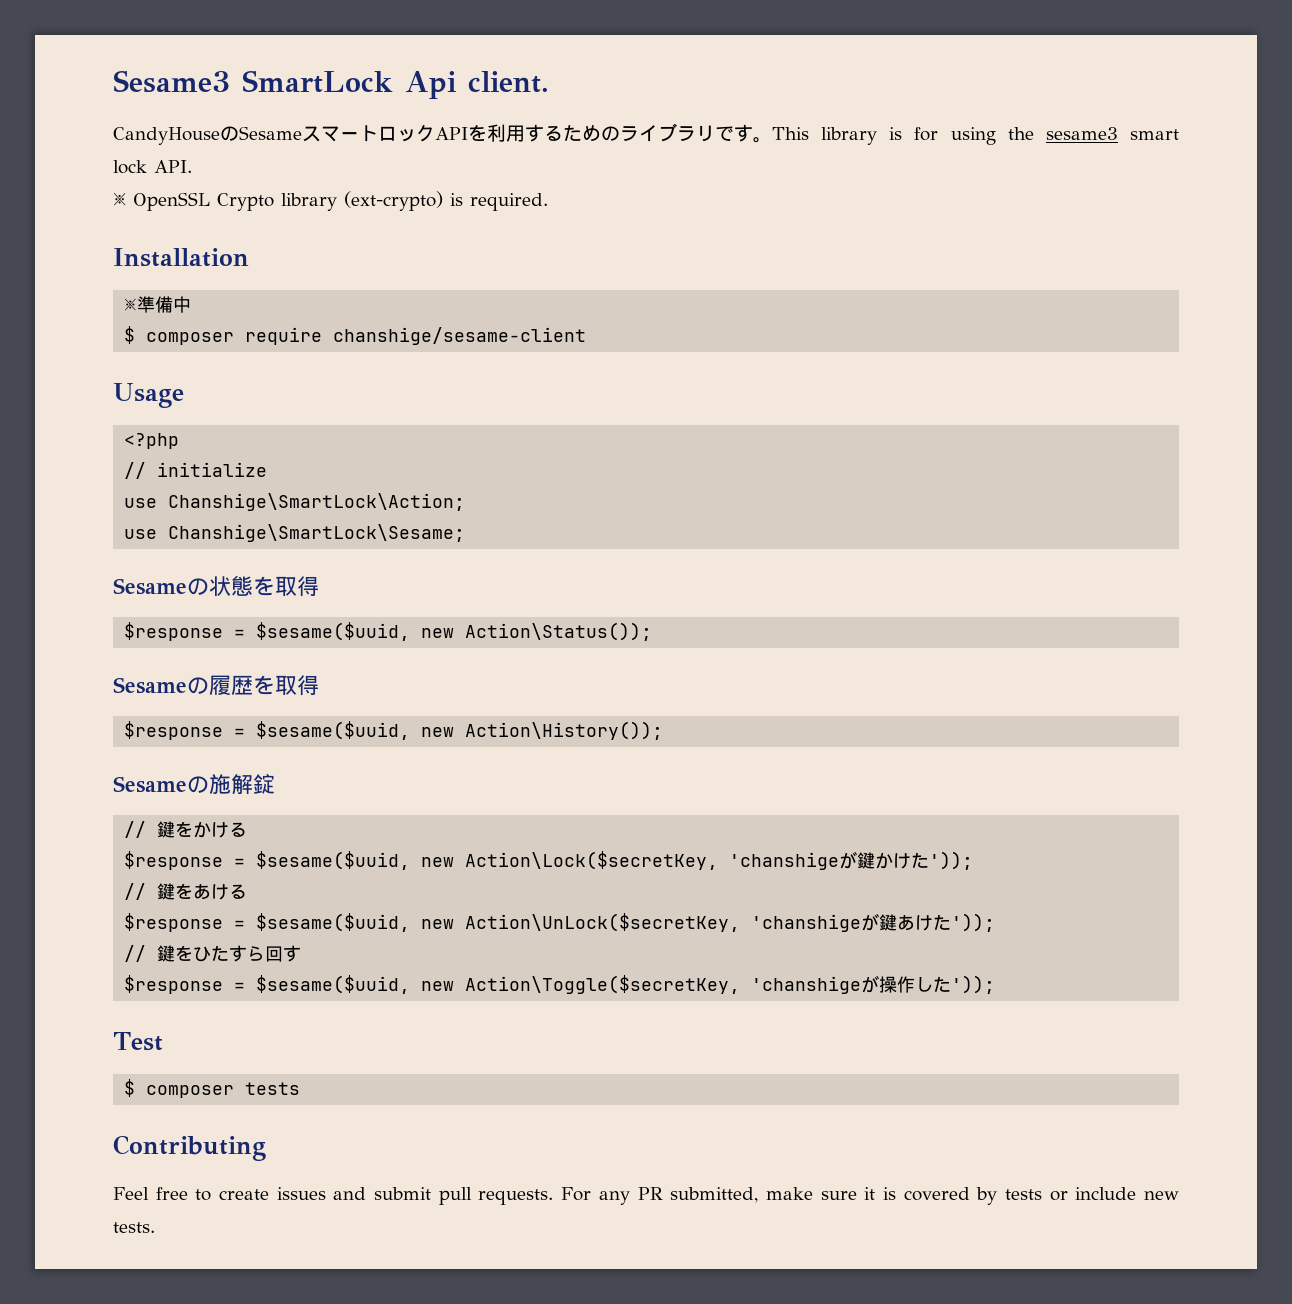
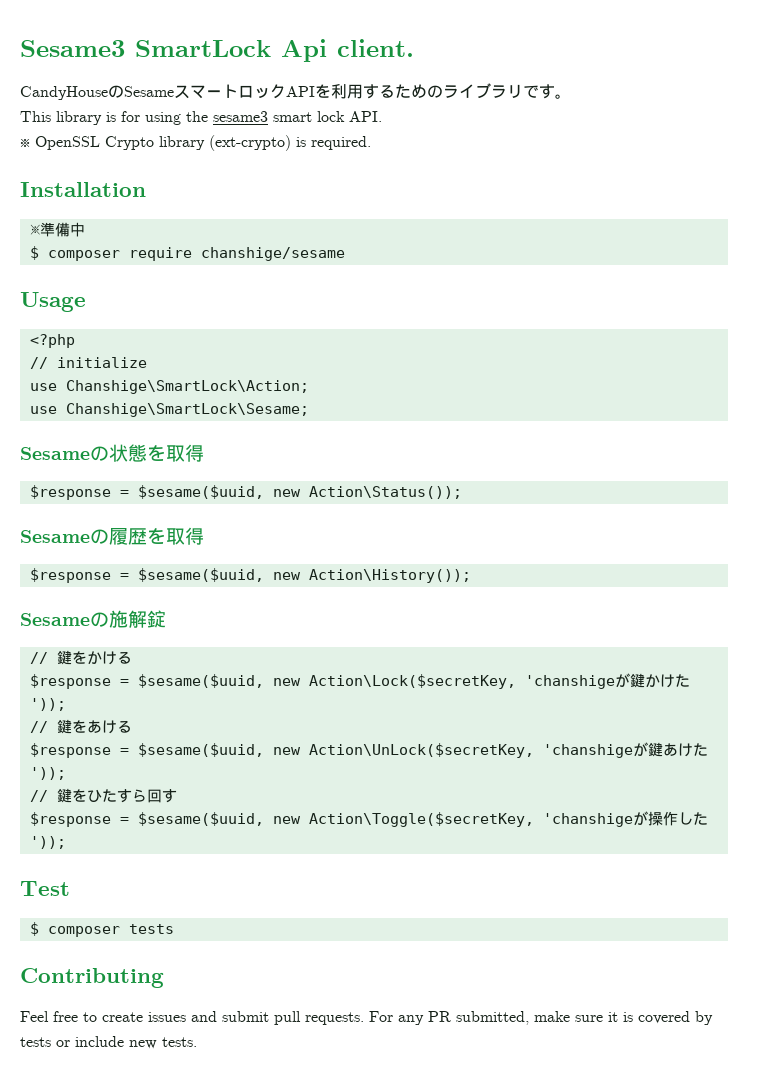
(772, 140) none -> (571, 96) //
[333,327,587,345] chanshige/sesame-client -> [200,247,345,261] chanshige/sesame

